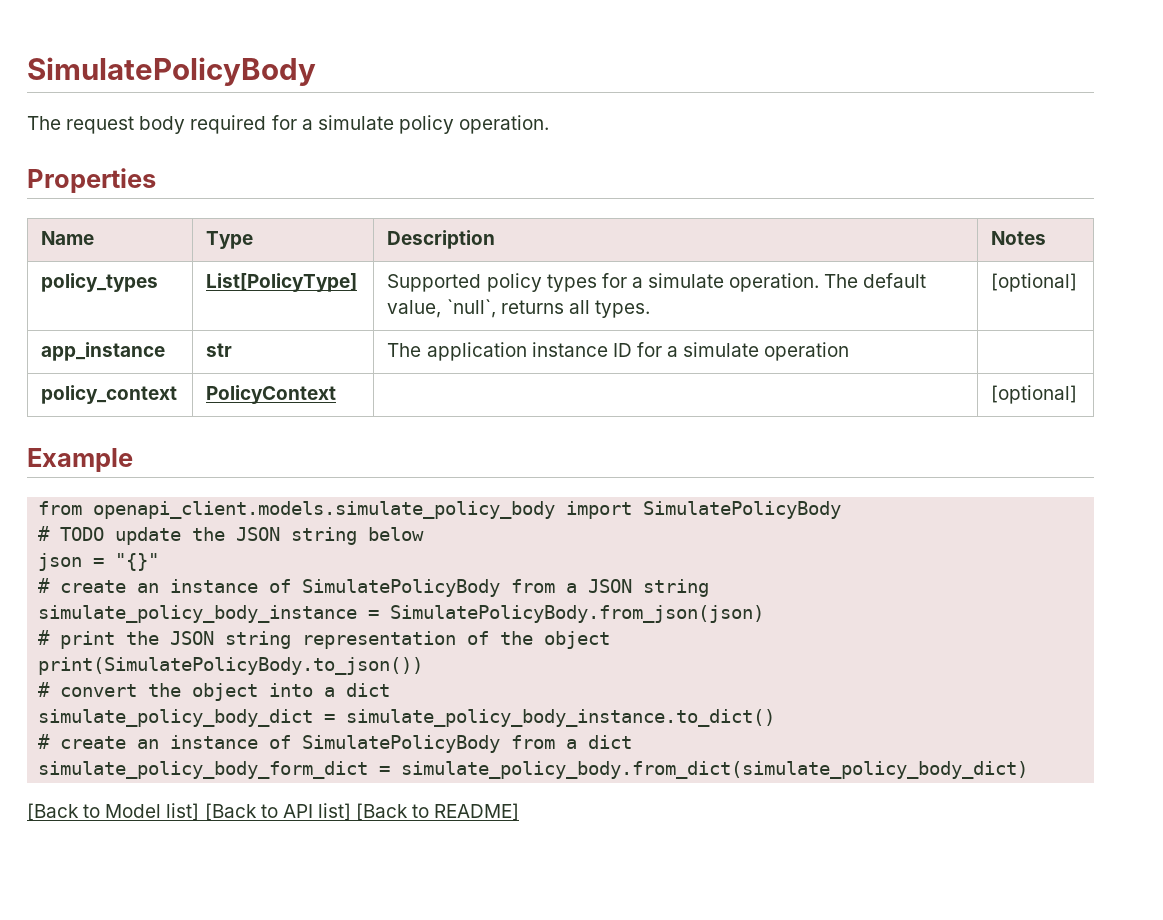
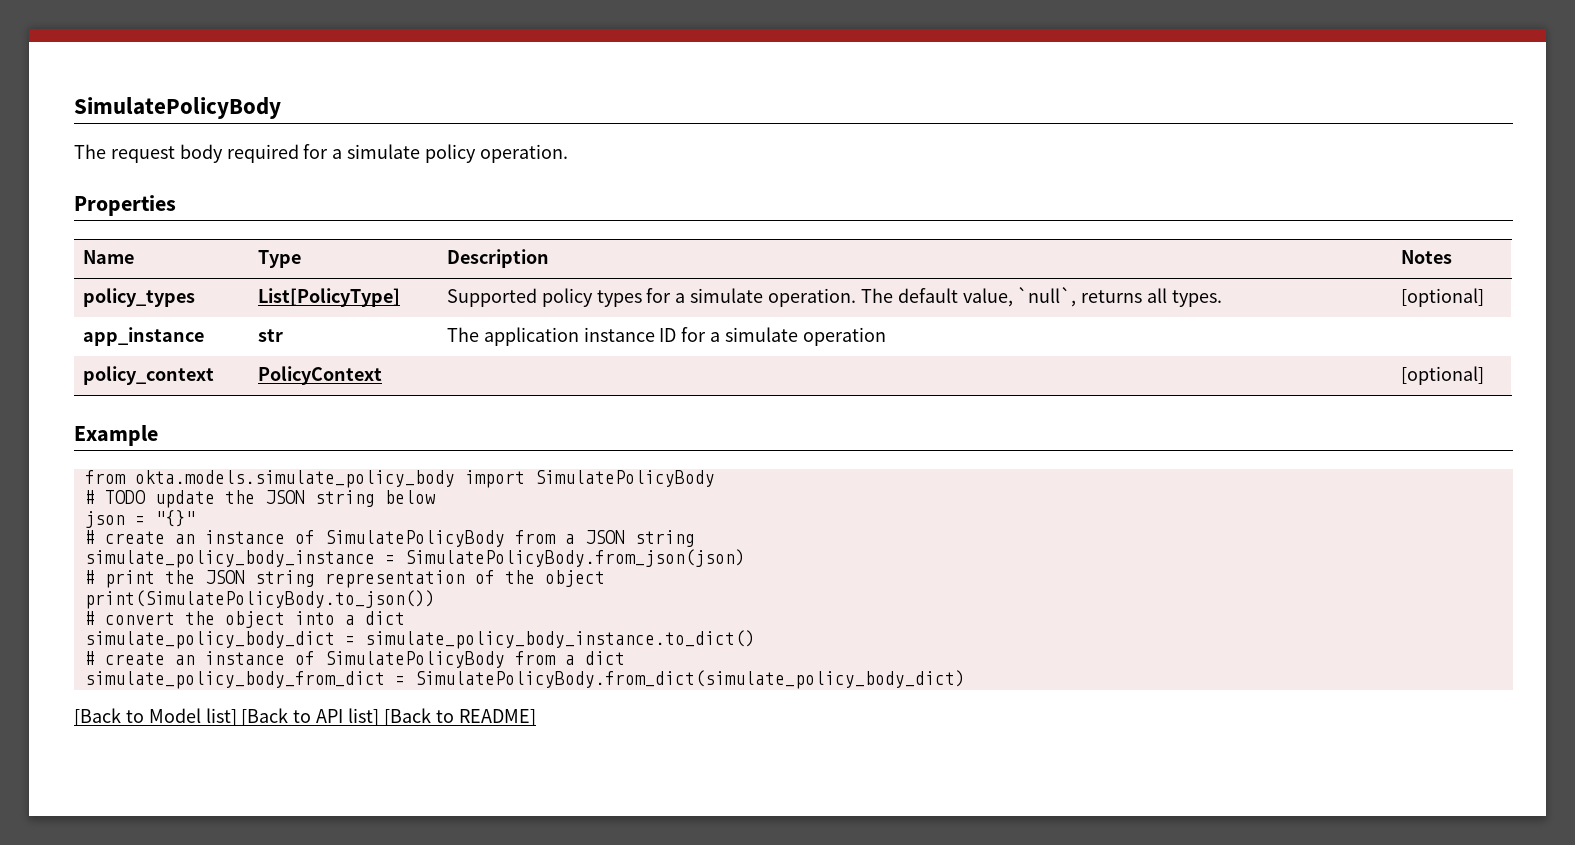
[93,501,556,519] openapi_client.models.simulate_policy_body -> [134,470,455,488] okta.models.simulate_policy_body
[38,761,1029,779] simulate_policy_body_form_dict = simulate_policy_body.from_dict(simulate_policy_body_dict) -> [84,670,965,689] simulate_policy_body_from_dict = SimulatePolicyBody.from_dict(simulate_policy_body_dict)

